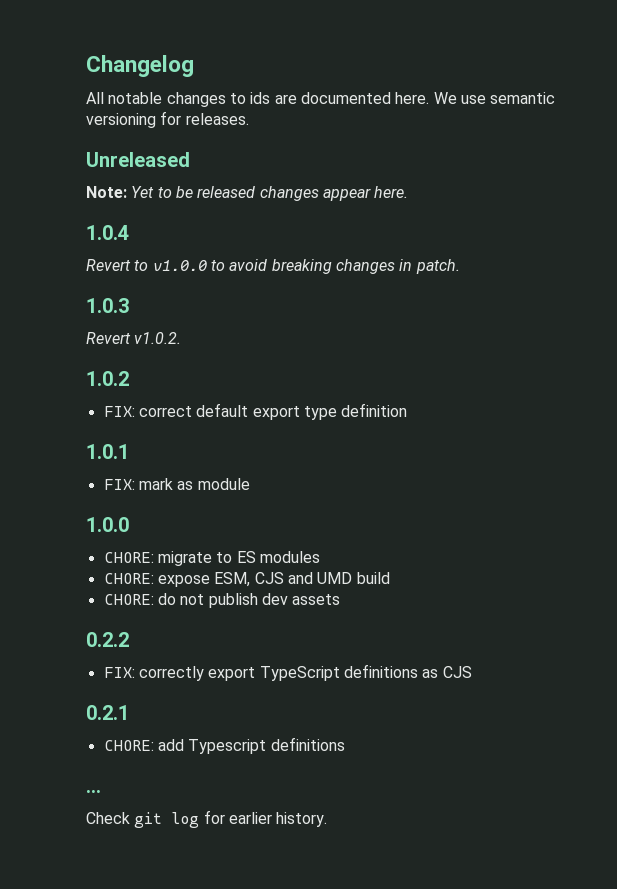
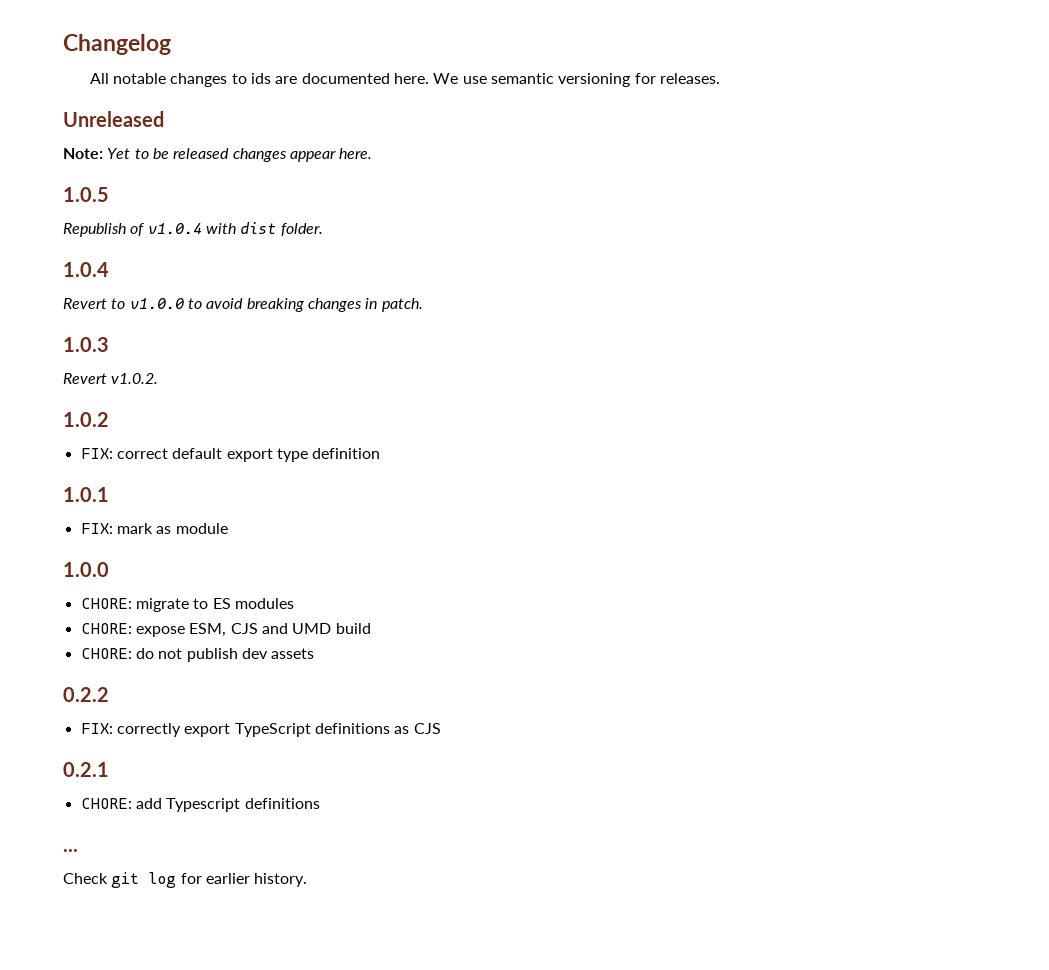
(409, 192) none -> [63,187,109,202] [63,222,323,237] // 1.0.5 // Republish of v1.0.4 with dist folder.

